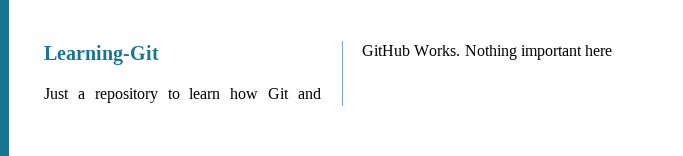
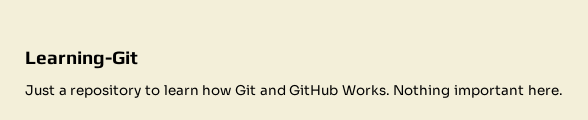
[585,45,613,56] here -> [527,85,563,96] here.

